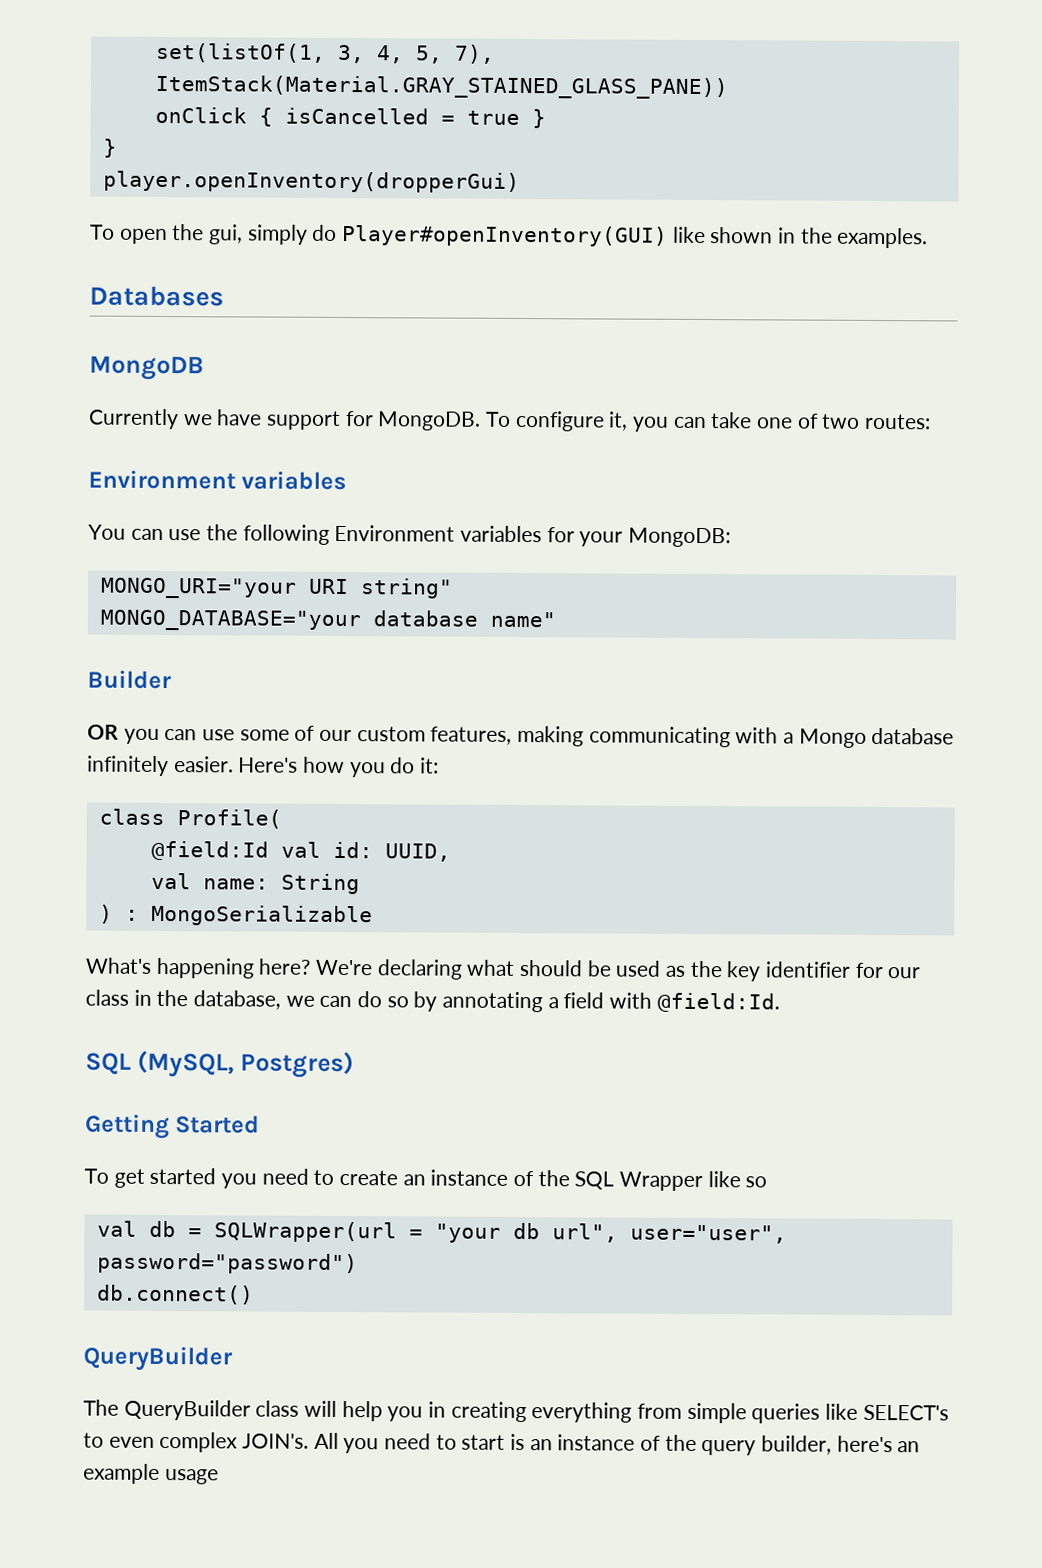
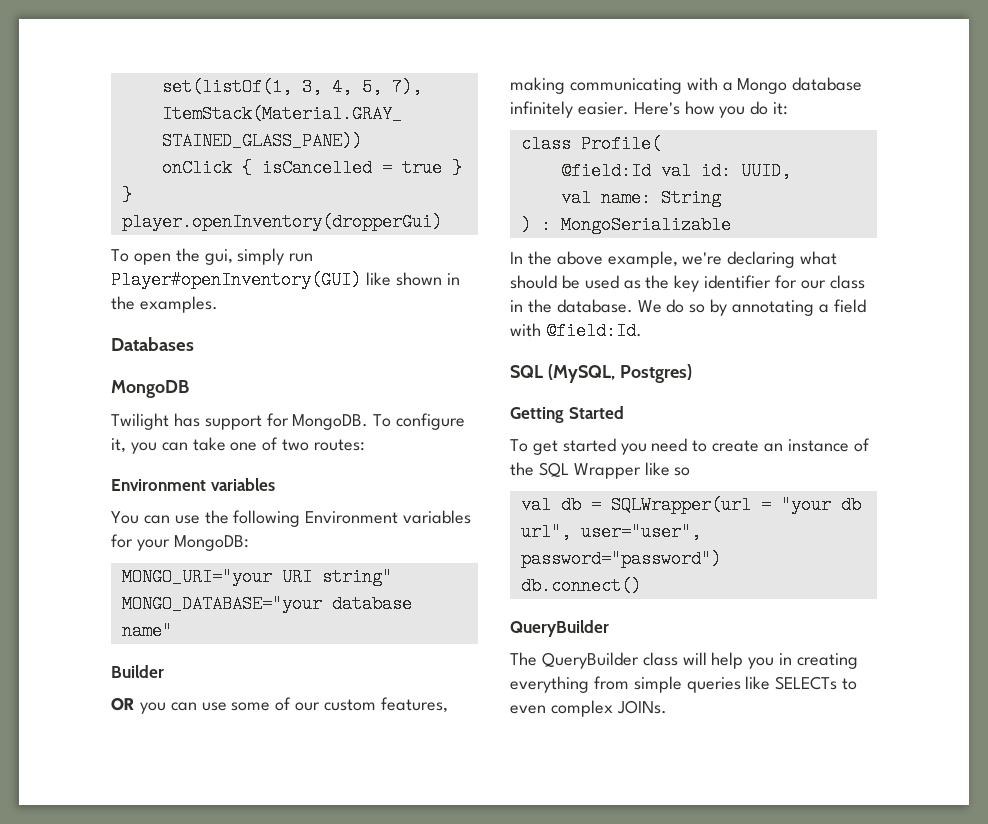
[312,224,338,241] do -> [289,253,314,262] run
[88,408,263,430] Currently we have -> [111,413,200,430] Twilight has
[85,957,374,979] What's happening here? We're -> [510,251,723,268] In the above example, we're
[193,990,353,1010] database, we can -> [556,299,662,313] database. We
[862,1404,949,1421] SELECT's -> [775,676,838,690] SELECTs
[242,1432,921,1456] [83,1463,219,1485] JOIN's. All you need to start is an instance of the query builder, here's an example usage -> [616,700,667,714] JOINs.

